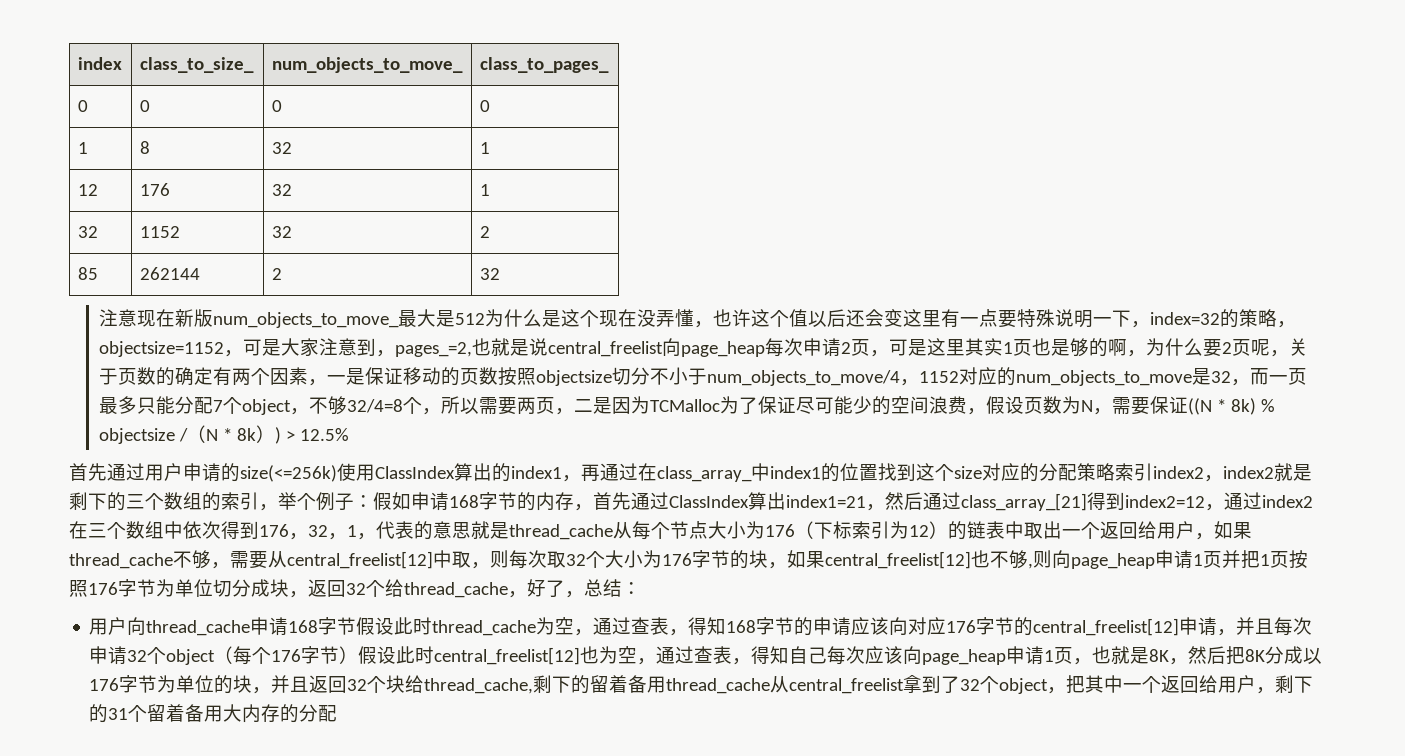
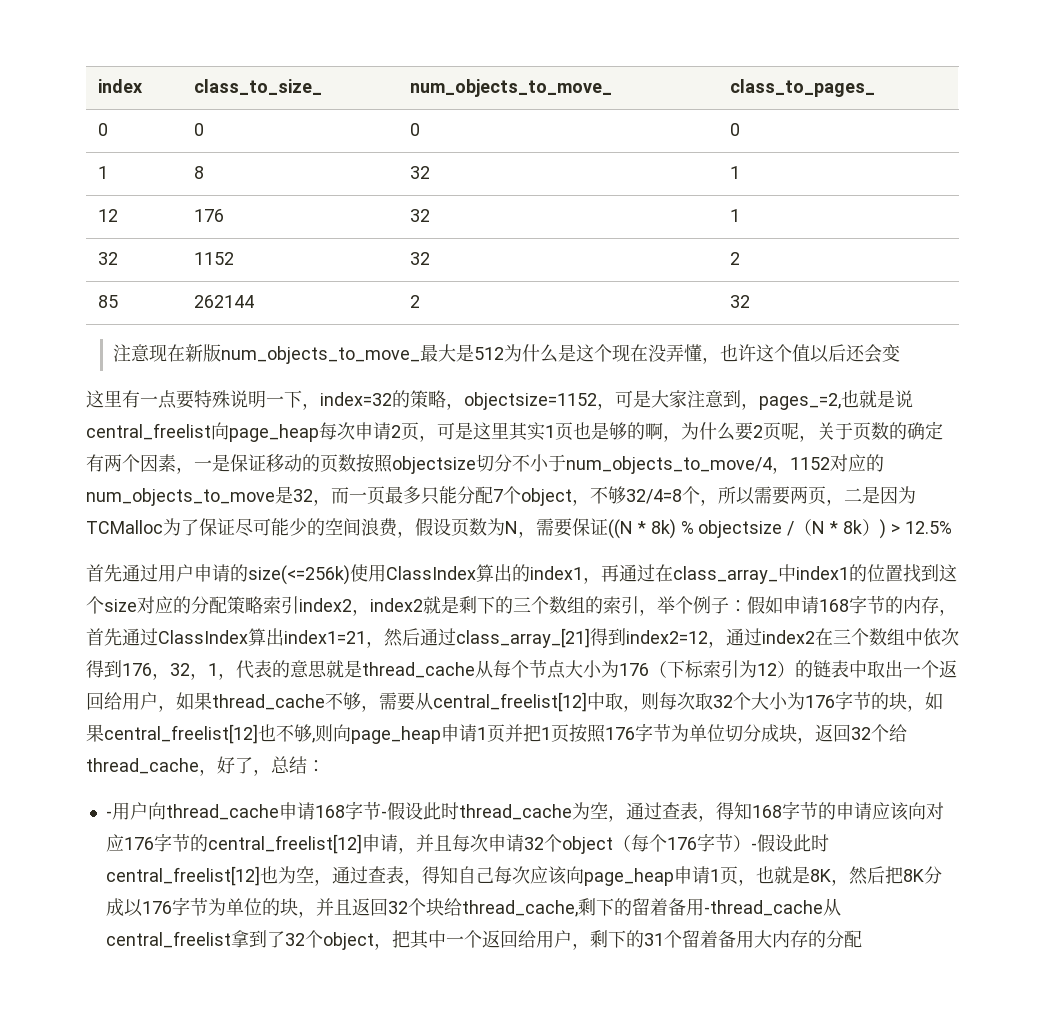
(903, 318) none -> (900, 353) //
(641, 588) none -> [105,811,112,818] -
(357, 626) none -> [380,811,387,818] -
(359, 655) none -> [750,843,757,850] -
[666,678,771,694] thread_cache -> [703,900,823,916] -thread_cache

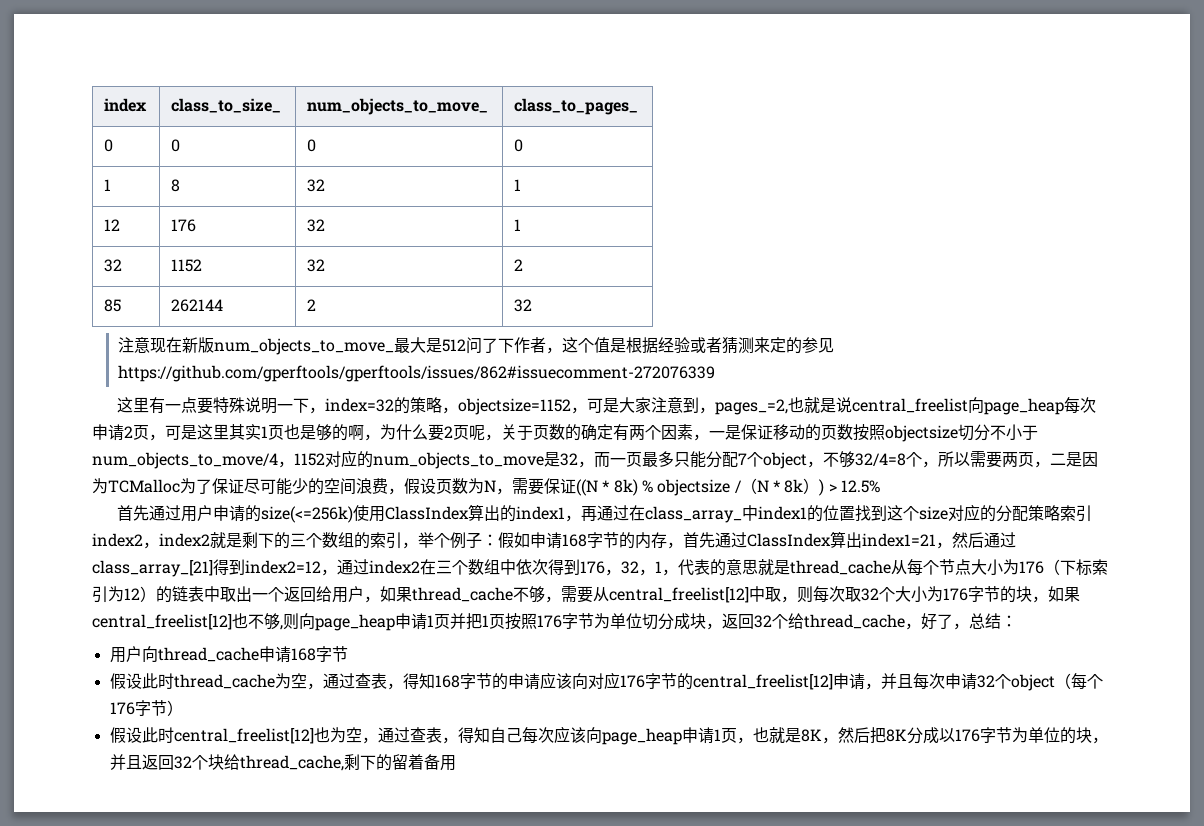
[503,344,900,364] 为什么是这个现在没弄懂，也许这个值以后还会变 -> [465,337,834,354] [117,365,715,382] 问了下作者，这个值是根据经验或者猜测来定的参见https://github.com/gperftools/gperftools/issues/862#issuecomment-272076339
[105,811,112,818] - -> (1017, 621) none
[380,811,387,818] - -> (348, 654) //
[750,843,757,850] - -> (183, 708) //
[703,898,841,916] [105,930,862,950] -thread_cache从central_freelist拿到了32个object，把其中一个返回给用户，剩下的31个留着备用大内存的分配 -> (456, 763) none

